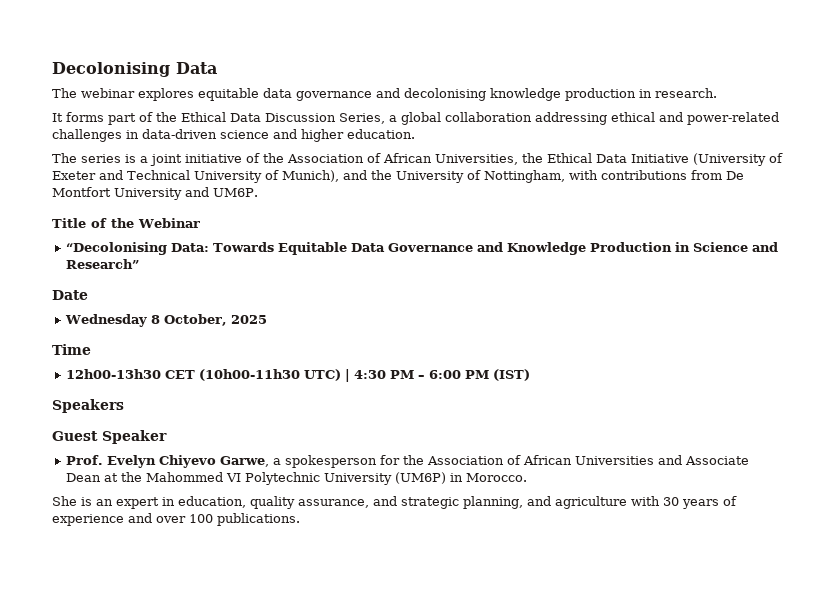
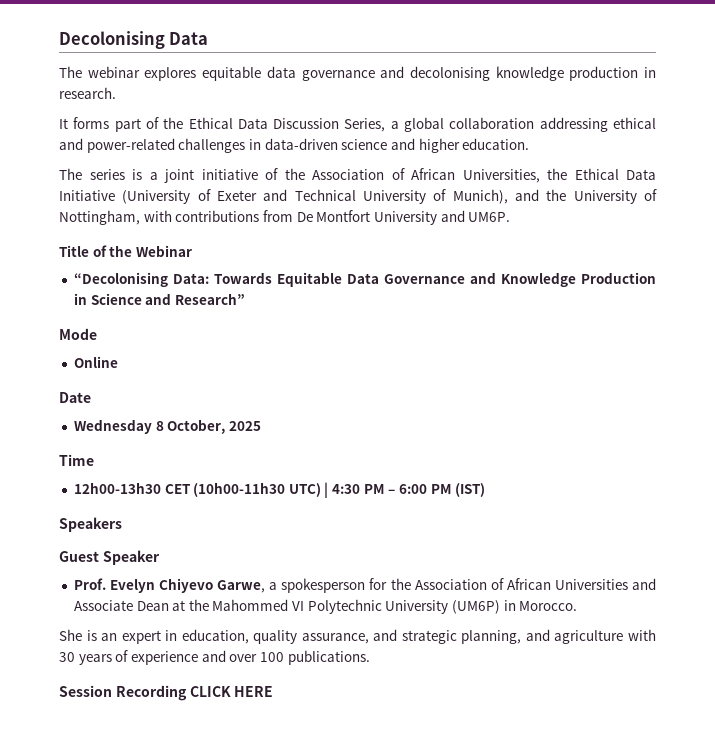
(140, 264) none -> [59,328,97,340] [73,356,118,368] // Mode // Online
(300, 519) none -> [59,685,274,701] // Session Recording CLICK HERE

